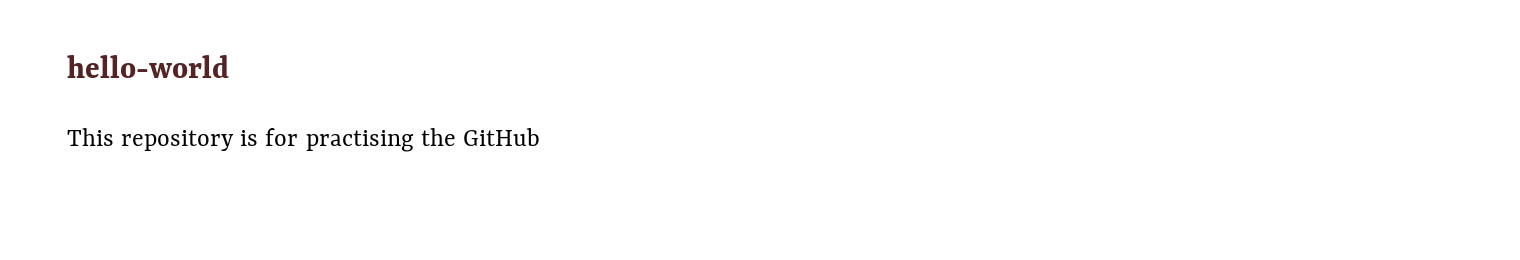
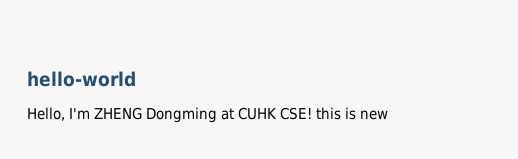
[67,128,540,152] This repository is for practising the GitHub -> [27,107,389,123] Hello, I'm ZHENG Dongming at CUHK CSE! this is new

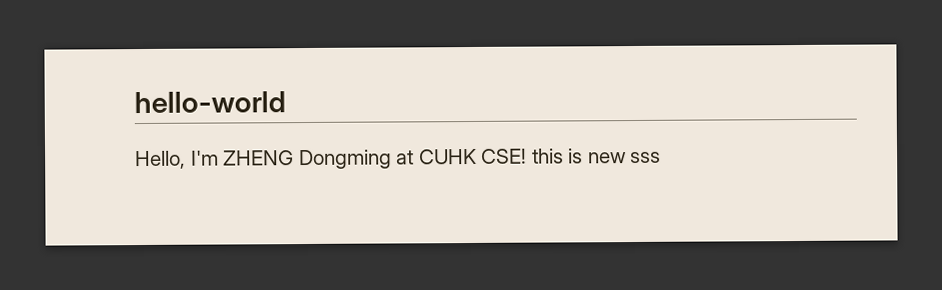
(389, 115) none -> [630,151,662,164] sss

